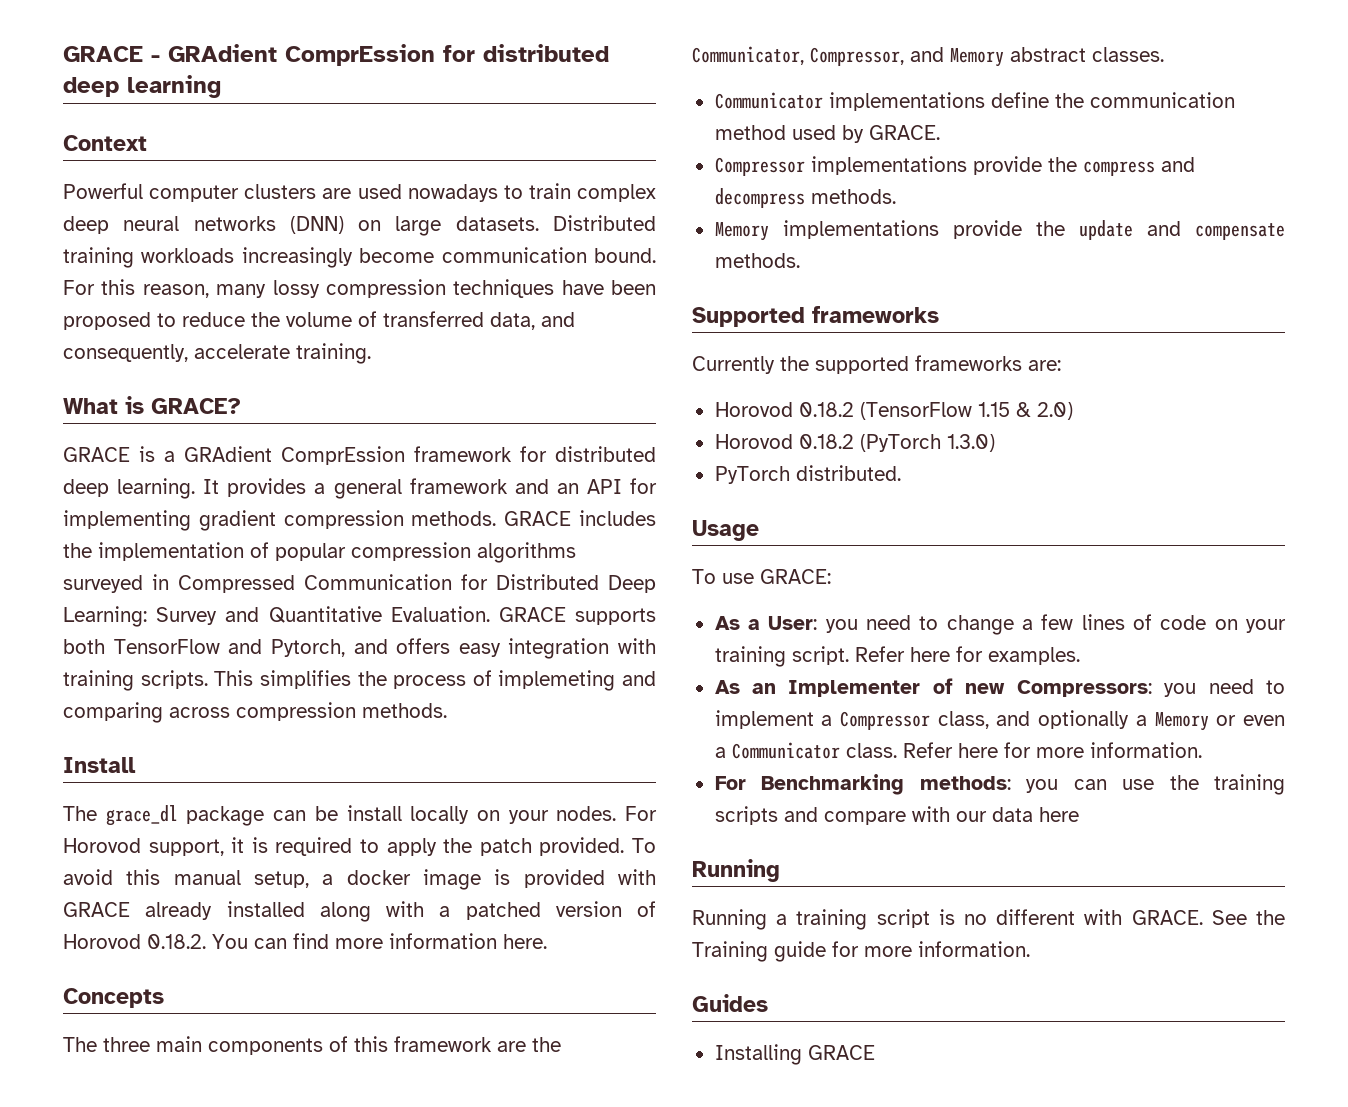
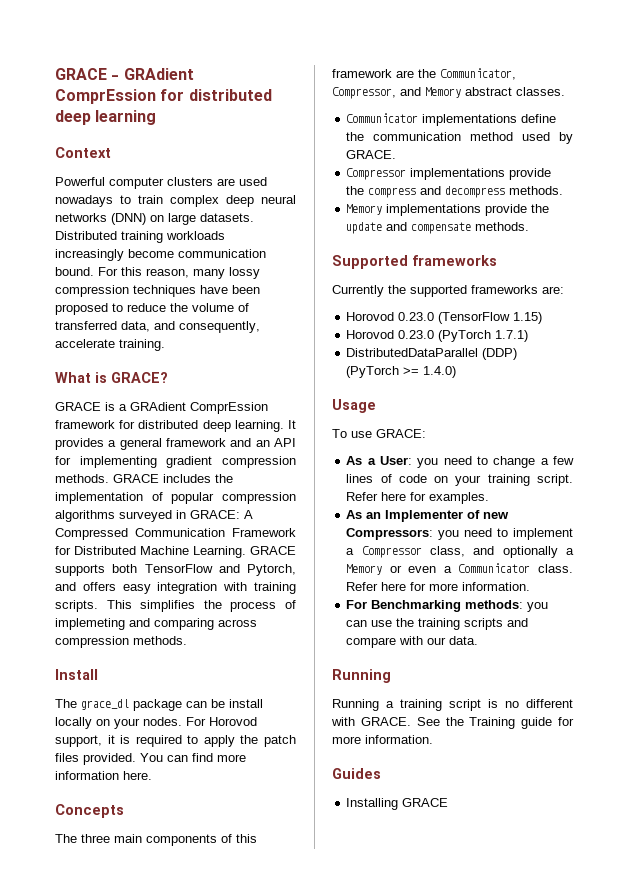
(169, 582) none -> [190,510,253,519] GRACE: A
(452, 582) none -> [232,528,296,537] Framework
[608,575,656,593] [63,606,490,627] Deep Learning: Survey and Quantitative Evaluation. -> [140,546,246,558] Machine Learning.
[539,837,657,856] [63,869,656,890] [63,901,656,922] [63,934,206,949] provided. To avoid this manual setup, a docker image is provided with GRACE already installed along with a patched version of Horovod 0.18.2. -> [55,753,136,765] files provided.
[798,402,1073,420] [714,434,995,452] [714,465,901,484] 0.18.2 (TensorFlow 1.15 & 2.0) // Horovod 0.18.2 (PyTorch 1.3.0) // PyTorch distributed. -> [398,312,543,324] [346,330,529,342] [346,348,518,360] [346,366,457,378] 0.23.0 (TensorFlow 1.15) // Horovod 0.23.0 (PyTorch 1.7.1) // DistributedDataParallel (DDP) (PyTorch >= 1.4.0)
[991,807,1079,822] data here -> [449,636,479,645] data.

